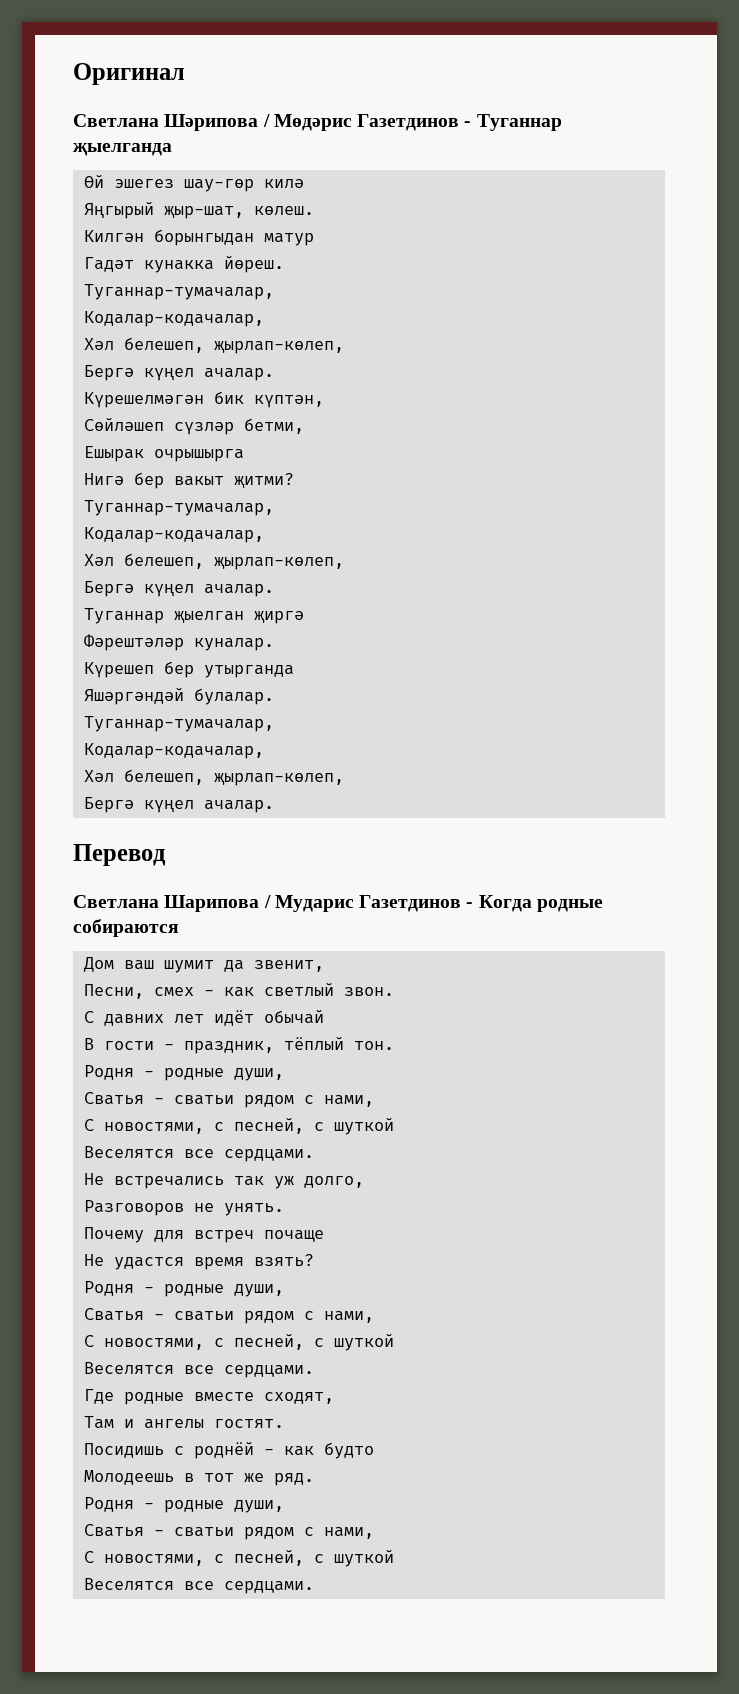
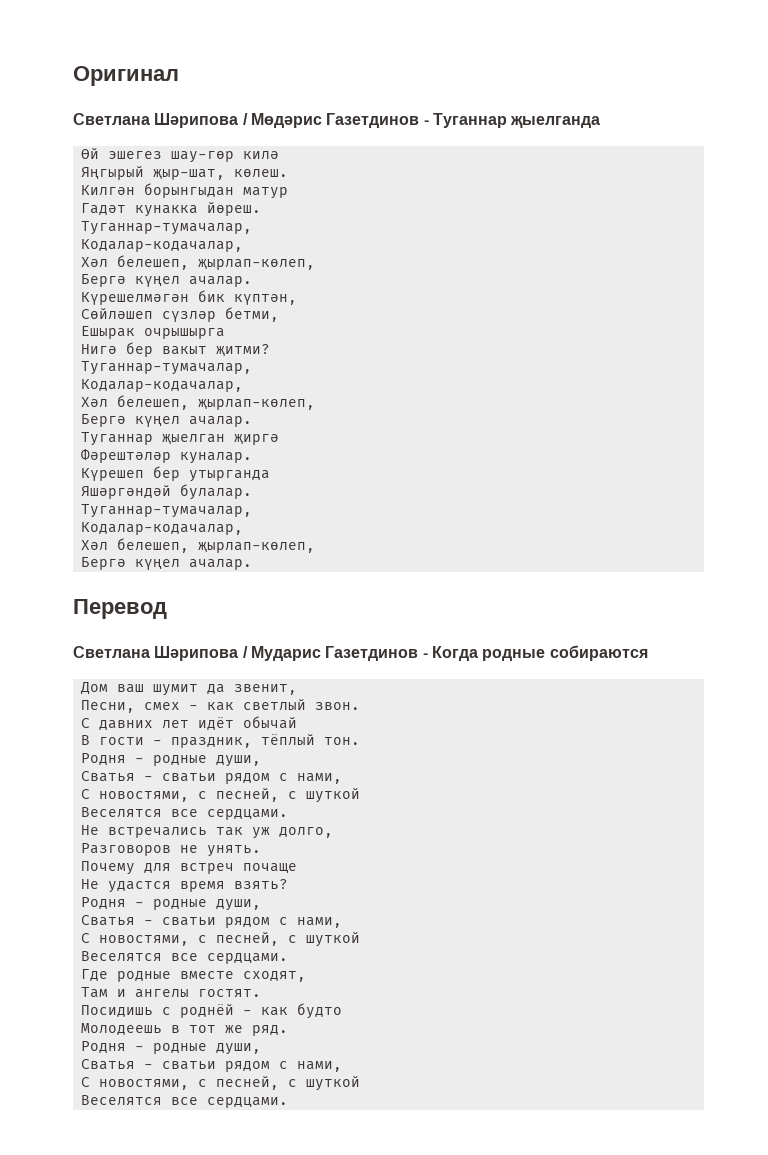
[164,895,260,912] Шарипова -> [154,646,239,661] Шәрипова

